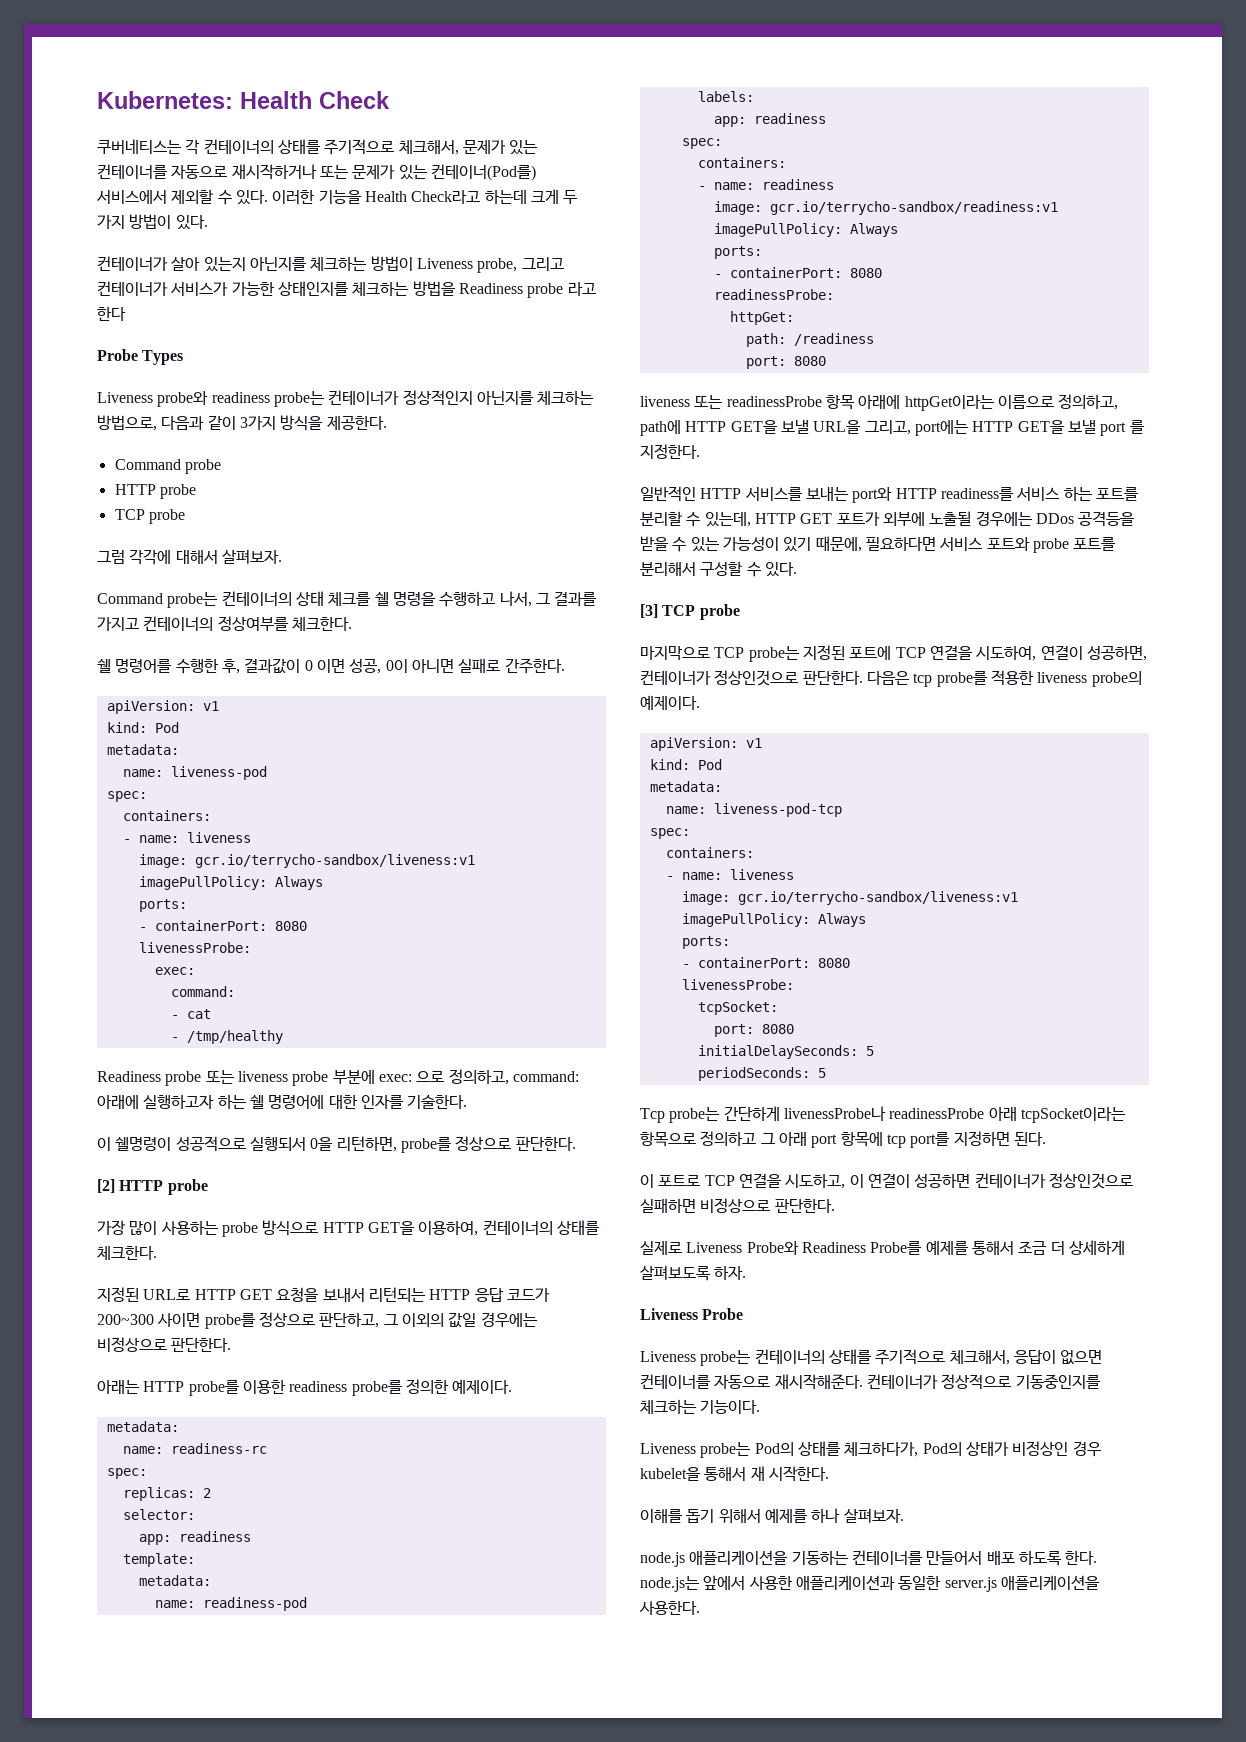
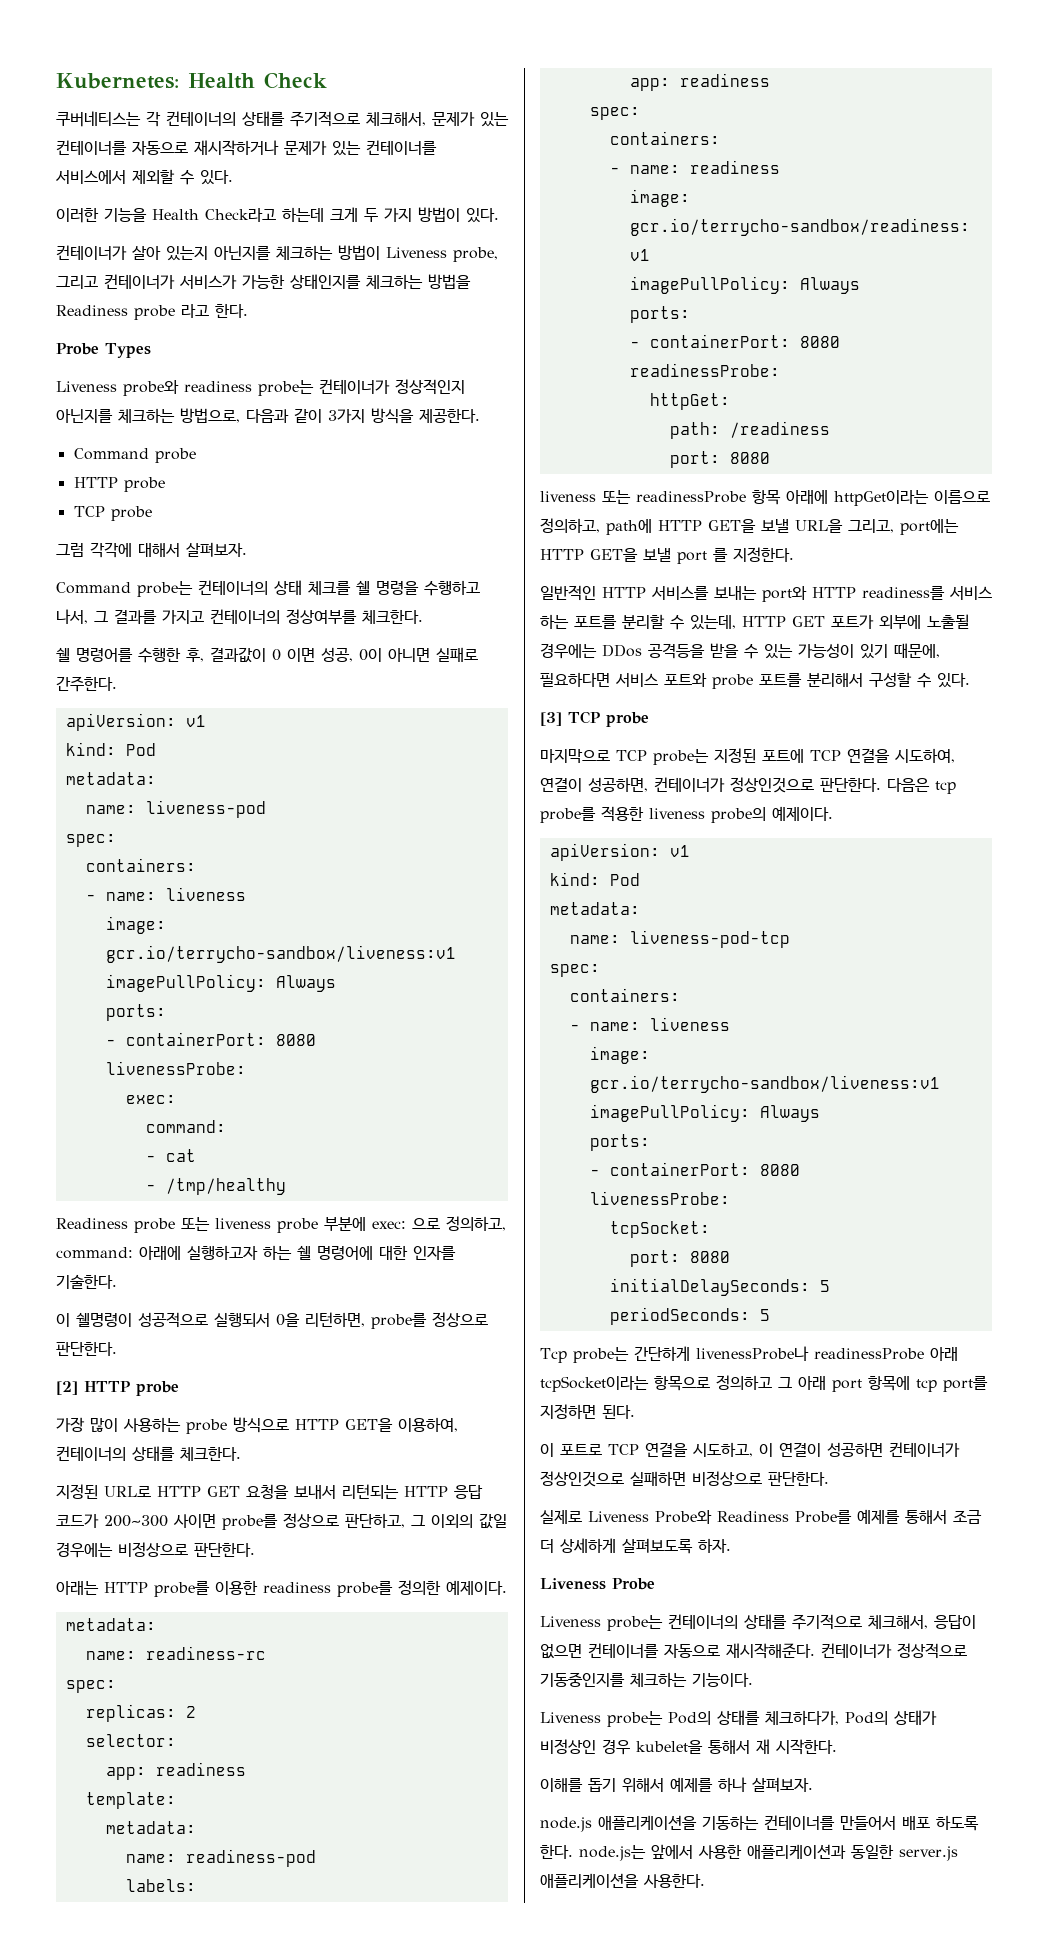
[319,164,536,181] 또는 문제가 있는 컨테이너(Pod를) -> [284,140,437,156] 문제가 있는 컨테이너를
(268, 197) none -> (233, 177) //
[97,306,126,321] 한다 -> [215,303,248,318] 한다.

